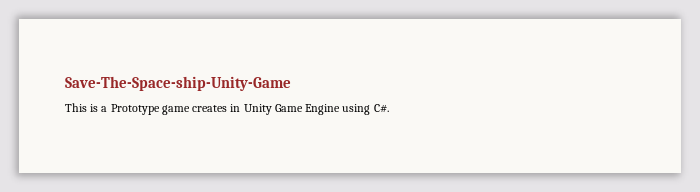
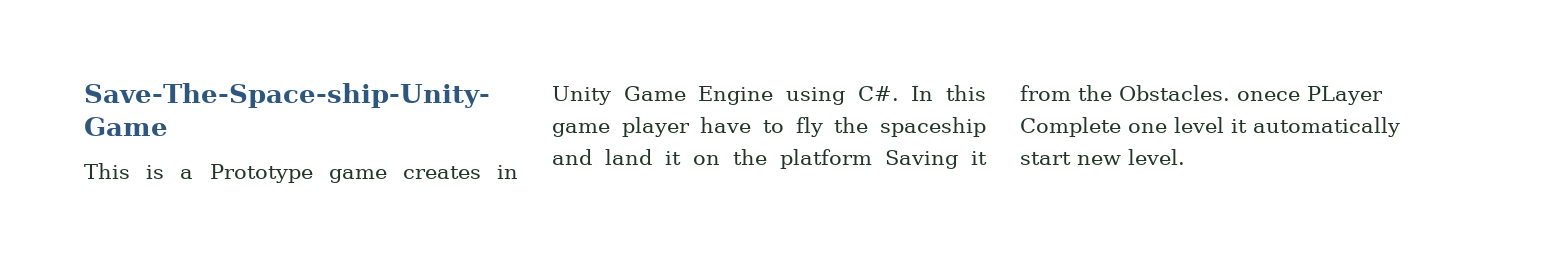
(389, 108) none -> [911,85,986,101] [552,117,986,137] [552,149,987,169] [1020,85,1383,105] [1020,117,1400,137] [1020,149,1185,165] In this game player have to fly the spaceship and land it on the platform Saving it from the Obstacles. onece PLayer Complete one level it automatically start new level.

